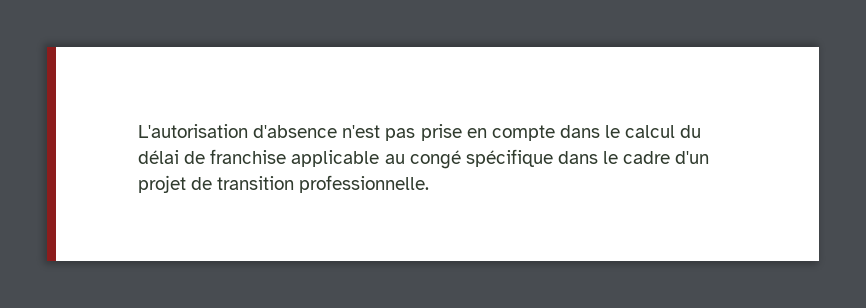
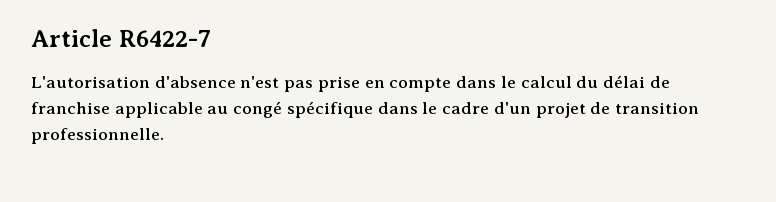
(138, 131) none -> [31,29,211,47] Article R6422-7 //

